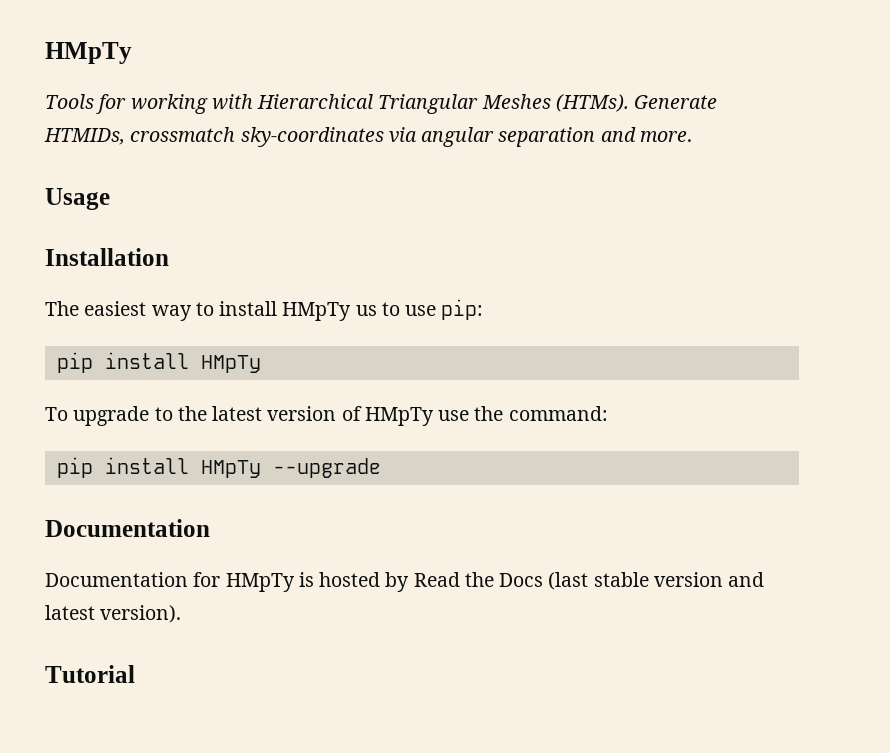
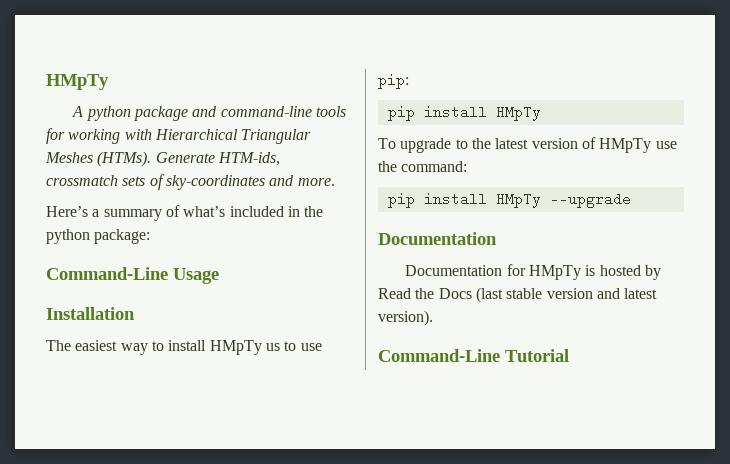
[45,42,132,64] [45,94,94,109] HMpTy // Tools -> [46,74,109,90] [72,106,346,121] HMpTy // A python package and command-line tools
[44,127,692,147] HTMIDs, crossmatch sky-coordinates via angular separation and more. // -> [217,152,280,166] [46,174,335,190] [46,205,324,221] [46,229,151,244] [46,267,168,280] HTM-ids, crossmatch sets of sky-coordinates and more. // Here’s a summary of what’s included in the python package: // Command-Line
(182, 614) none -> [378,349,500,362] Command-Line

